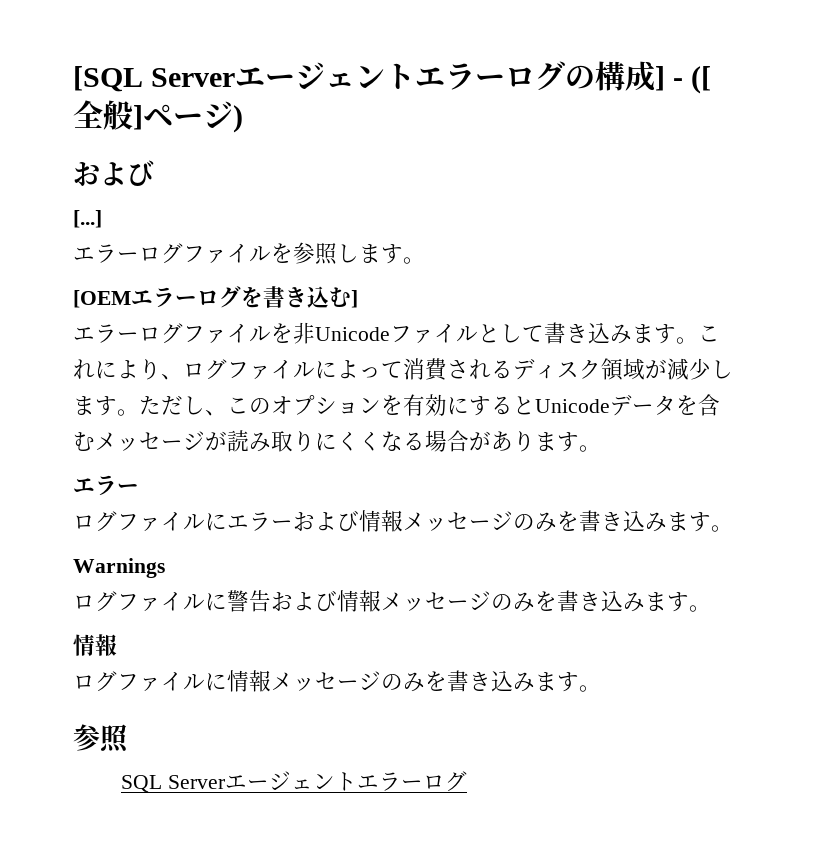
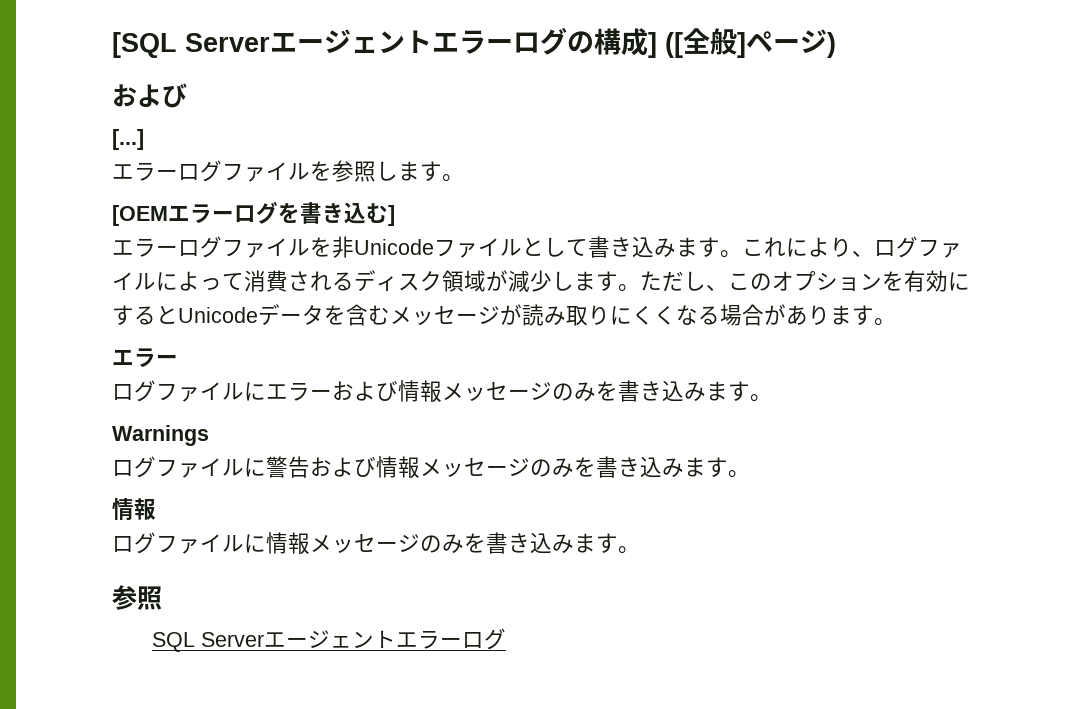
[673,78,684,87] - -> (657, 45) none

